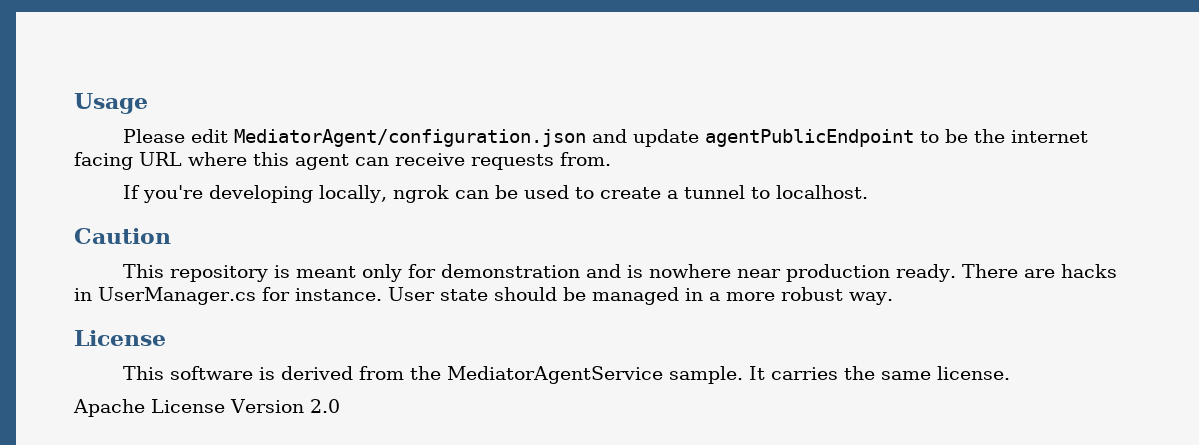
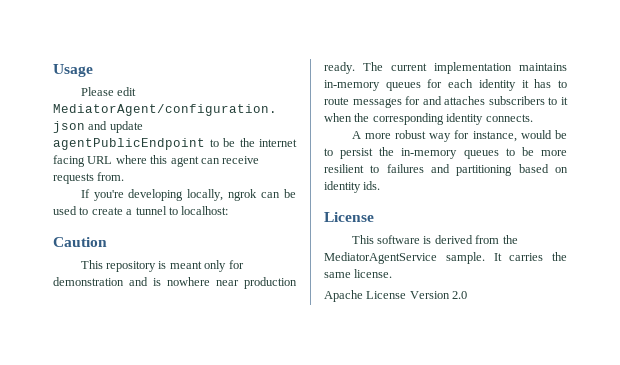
[775,185,868,199] localhost. -> [181,206,229,215] localhost:
[961,264,1117,278] [74,287,893,305] There are hacks in UserManager.cs for instance. User state should be managed in a more robust way. -> [363,62,567,74] [324,79,567,91] [324,96,568,108] [324,113,533,125] [351,130,567,142] [324,147,567,159] [324,164,568,176] [324,181,381,193] The current implementation maintains in-memory queues for each identity it has to route messages for and attaches subscribers to it when the corresponding identity connects. // A more robust way for instance, would be to persist the in-memory queues to be more resilient to failures and partitioning based on identity ids.

